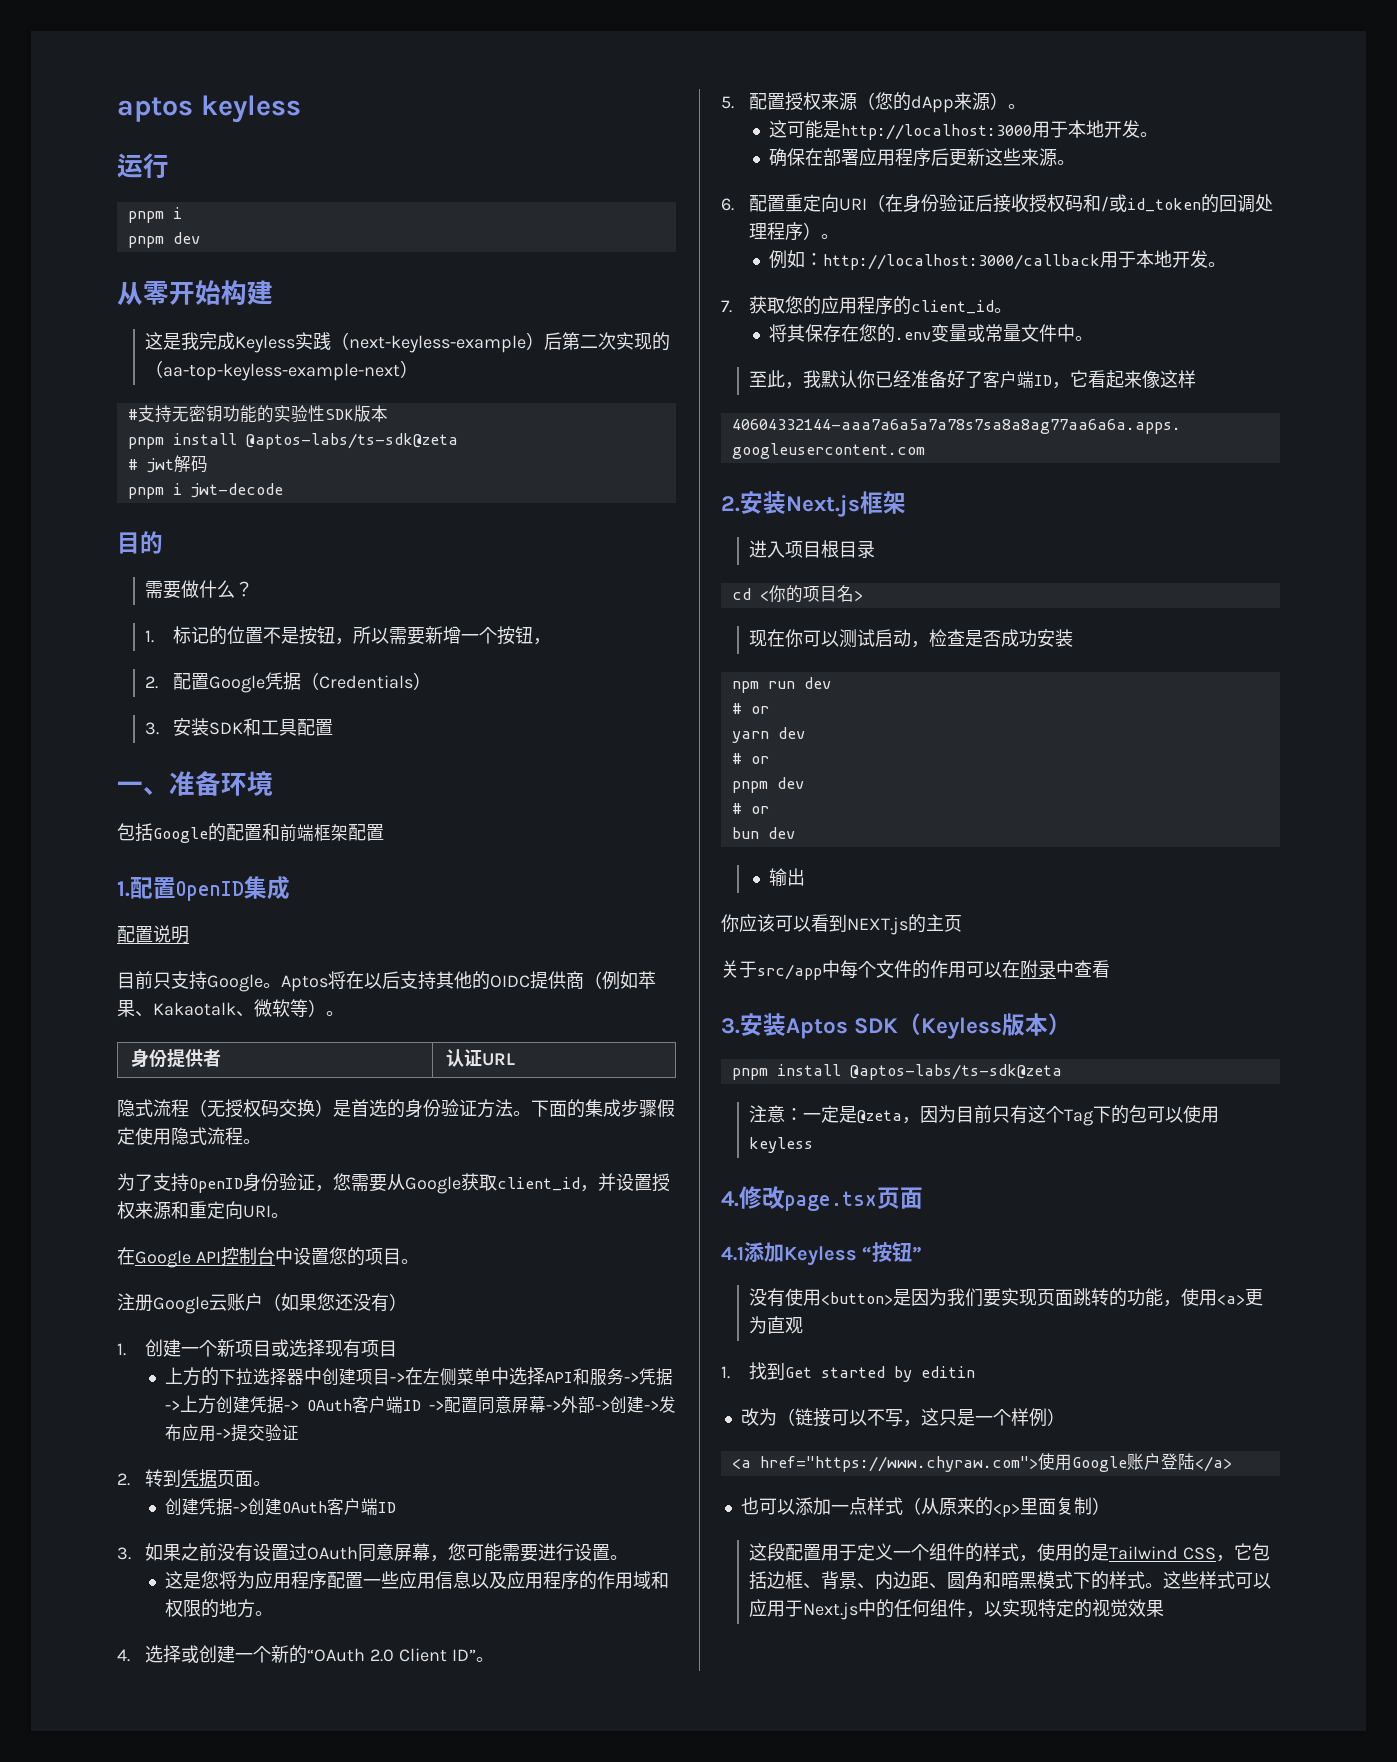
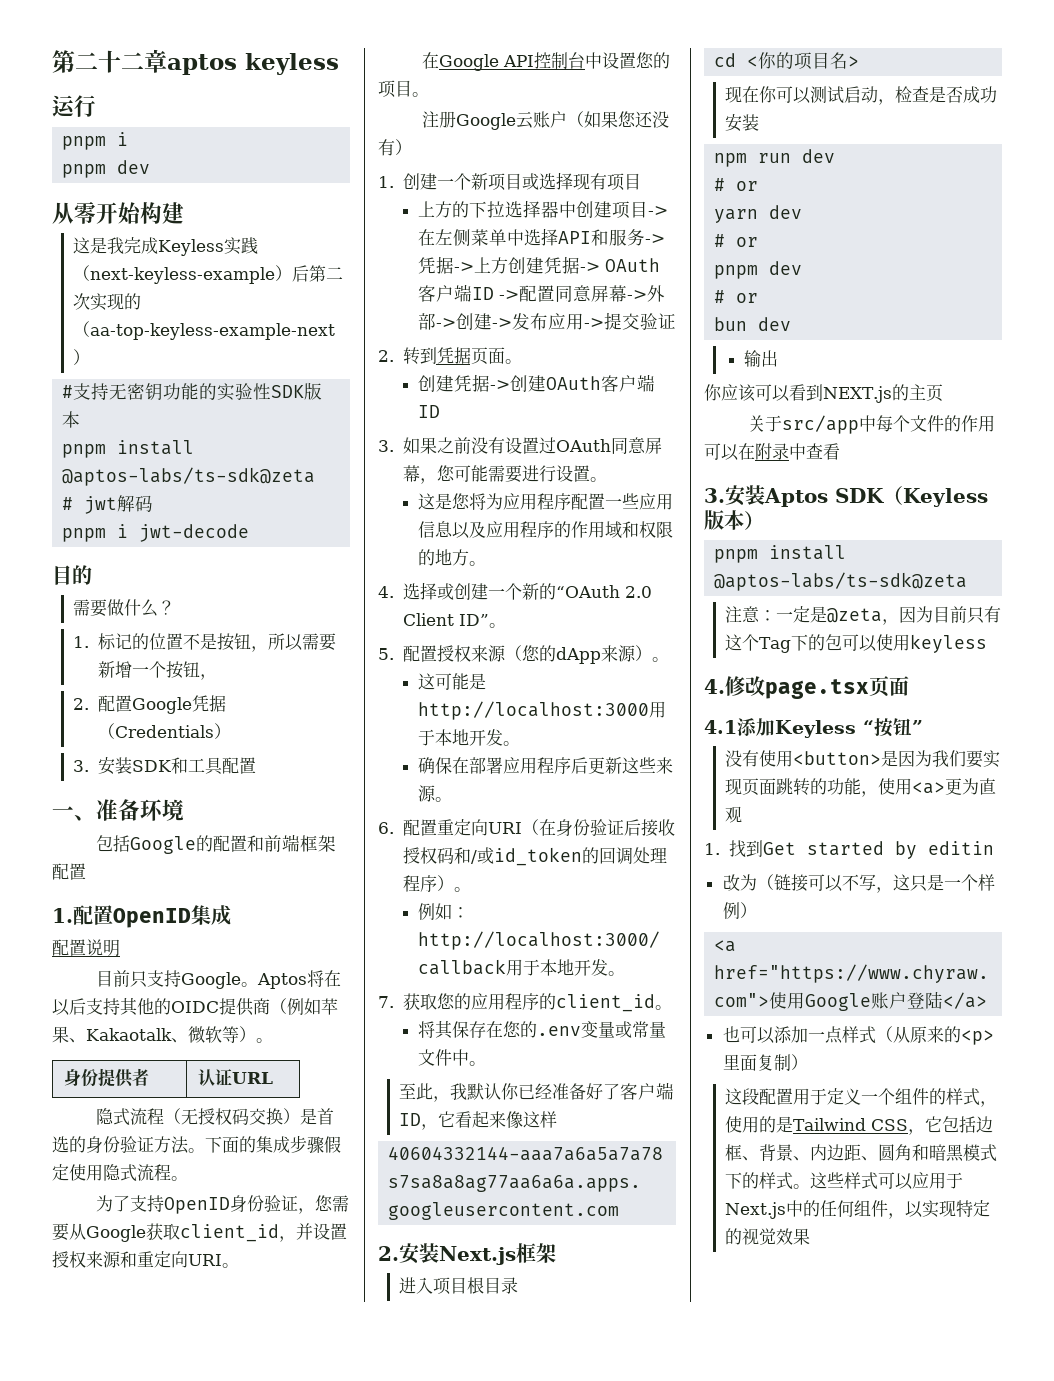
(117, 109) none -> [52,49,167,73] 第二十二章

